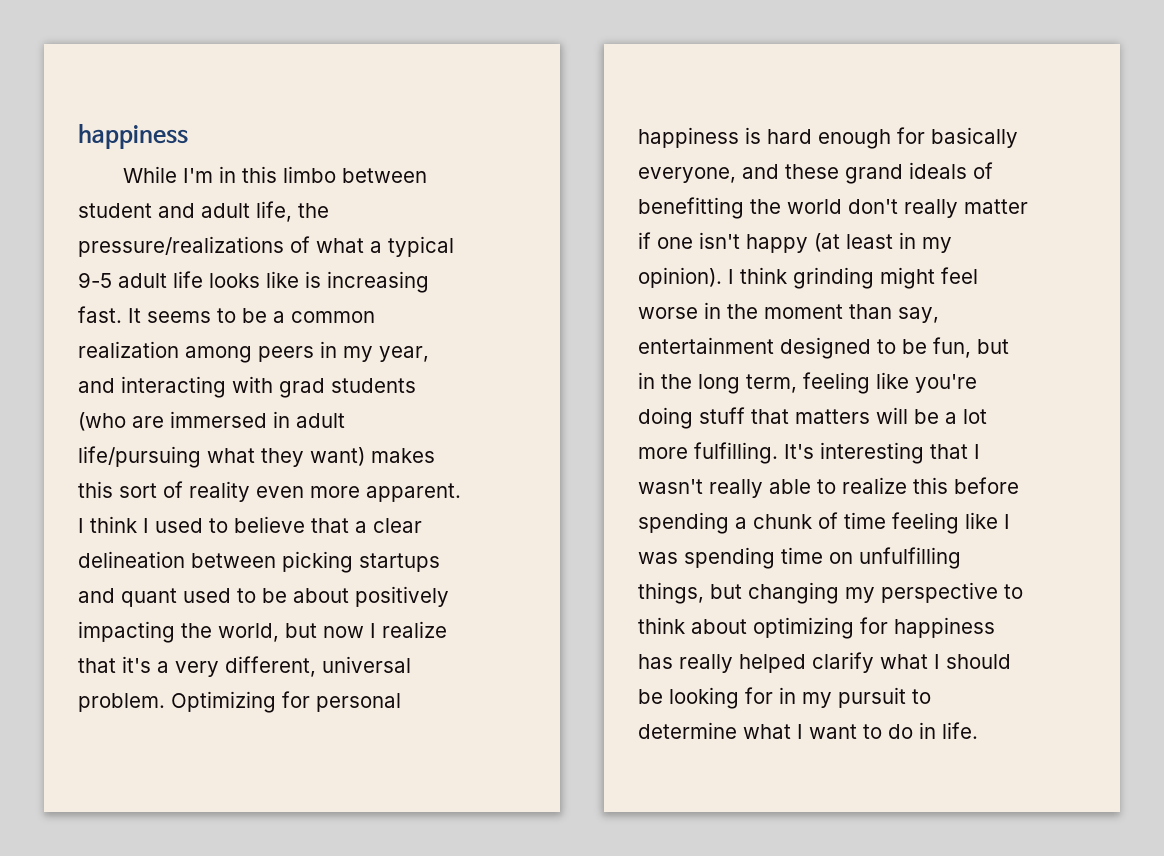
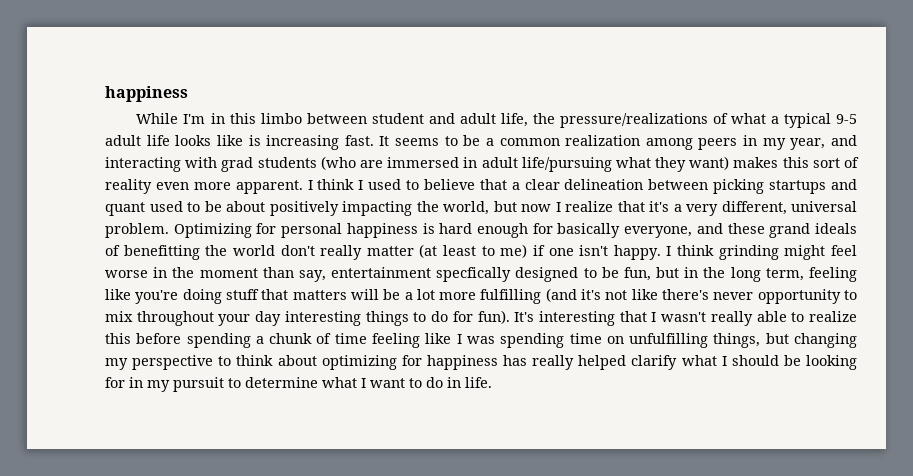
[638,232,952,253] [638,267,722,288] if one isn't happy (at least in my opinion). -> [419,244,661,260] (at least to me) if one isn't happy.
(774, 345) none -> [436,267,512,282] specfically
[694,442,778,464] fulfilling. -> [480,288,857,304] [105,310,510,326] fulfilling (and it's not like there's never opportunity to mix throughout your day interesting things to do for fun).

